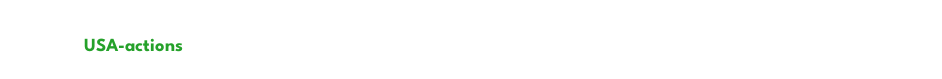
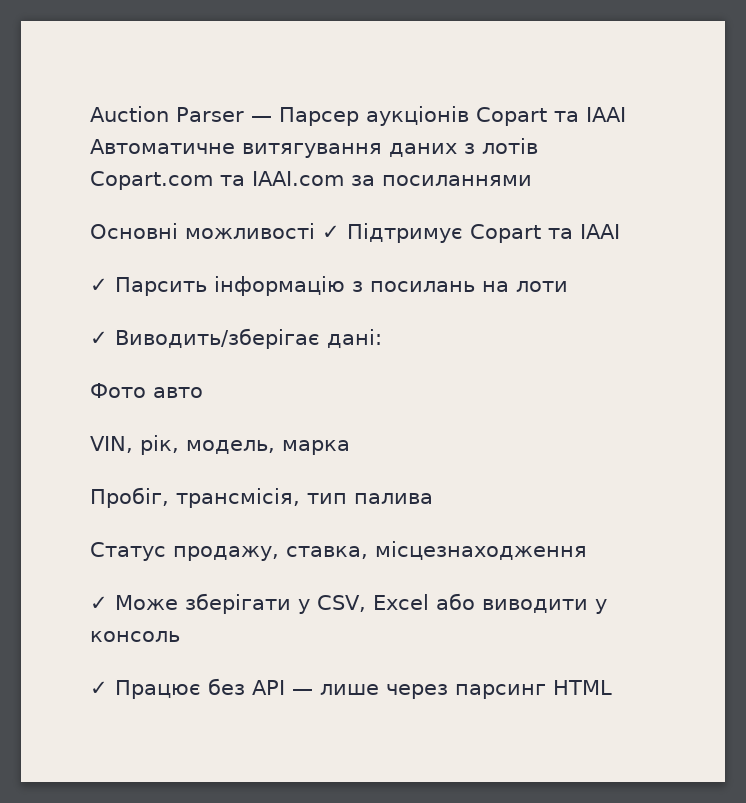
[84,38,183,52] USA-actions -> [90,106,626,126] [90,138,538,158] [90,171,532,190] [90,223,620,243] [90,276,568,296] [90,328,382,349] [90,383,203,398] [90,435,350,455] [90,487,433,508] [90,541,587,561] [90,593,607,614] [90,631,180,642] [90,678,612,699] Auction Parser — Парсер аукціонів Copart та IAAI Автоматичне витягування даних з лотів Copart.com та IAAI.com за посиланнями // Основні можливості ✓ Підтримує Copart та IAAI // ✓ Парсить інформацію з посилань на лоти // ✓ Виводить/зберігає дані: // Фото авто // VIN, рік, модель, марка // Пробіг, трансмісія, тип палива // Статус продажу, ставка, місцезнаходження // ✓ Може зберігати у CSV, Excel або виводити у консоль // ✓ Працює без API — лише через парсинг HTML

